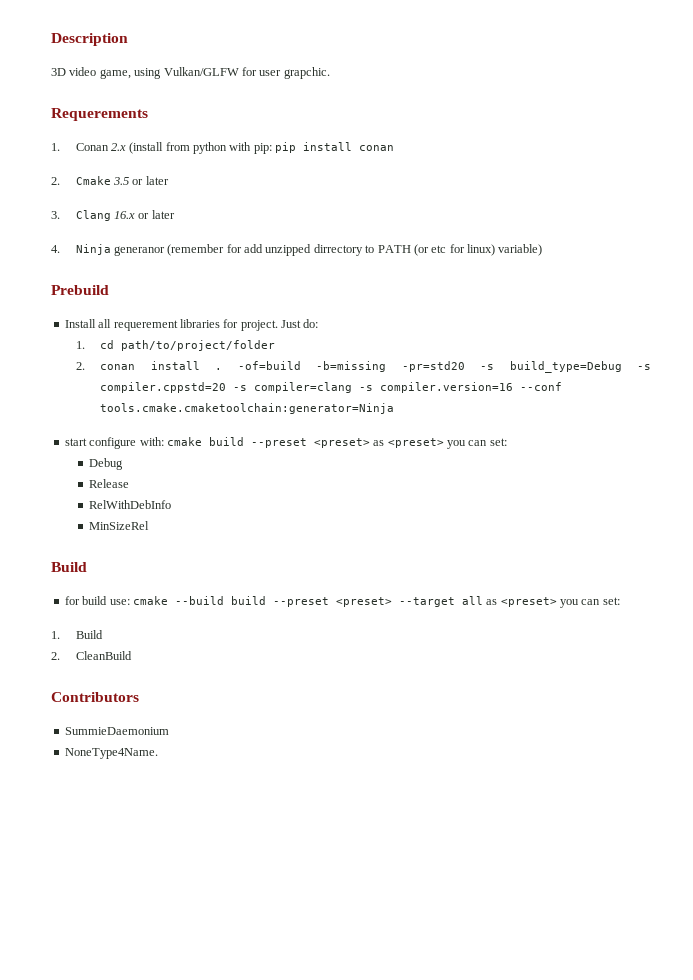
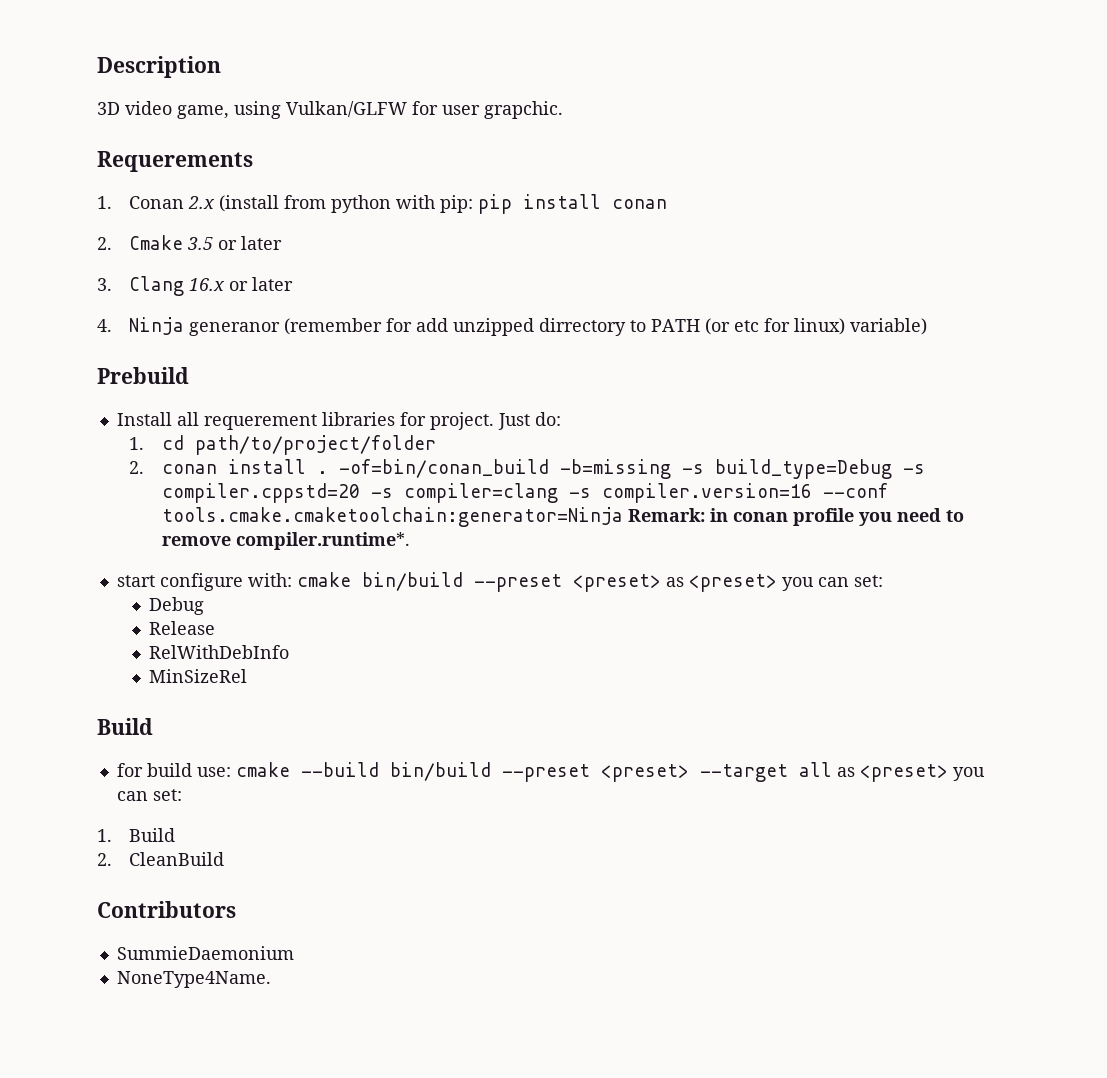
[237,361,465,372] -of=build -b=missing -pr=std20 -> [338,459,671,479] -of=bin/conan_build -b=missing
(395, 408) none -> [627,508,964,526] [161,532,410,550] Remark: in conan profile you need to remove compiler.runtime*.
[208,437,244,446] build -> [361,572,463,591] bin/build
[230,596,266,605] build -> [389,762,491,781] bin/build

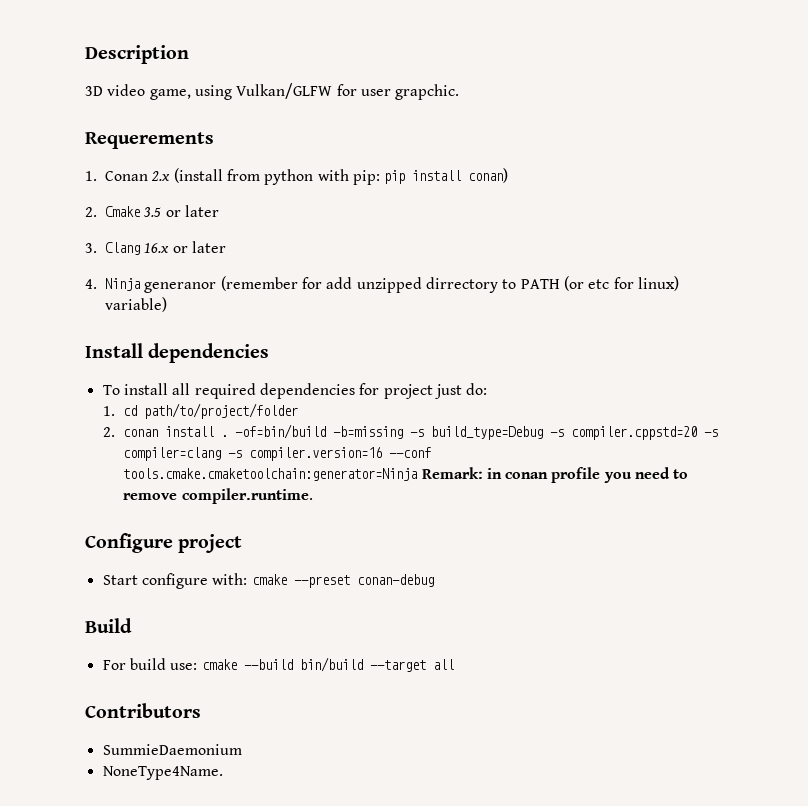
[612,199,668,209] conan -> [468,168,509,183] conan)
[97,367,189,384] [116,412,530,430] Prebuild // Install all requerement libraries for project. Just -> [85,343,270,363] [102,383,462,399] Install dependencies // To install all required dependencies for project just
[338,459,549,478] -of=bin/conan_build -> [235,424,327,439] -of=bin/build
[235,532,410,550] [116,572,883,592] [149,597,205,615] [149,621,216,635] [149,645,290,659] [149,669,248,683] [97,718,153,735] [116,763,143,777] compiler.runtime*. // start configure with: cmake bin/build --preset <preset> as <preset> you can set: // Debug // Release // RelWithDebInfo // MinSizeRel // Build // for -> [181,488,313,504] [85,533,243,553] [102,573,434,589] [85,618,132,633] [102,660,126,670] compiler.runtime. // Configure project // Start configure with: cmake --preset conan-debug // Build // For
[501,764,689,782] --preset <preset> -> (363, 664) none
[836,764,985,782] [116,789,182,801] [97,828,176,842] [97,852,225,866] as <preset> you can set: // 1. Build // 2. CleanBuild -> (454, 664) none

